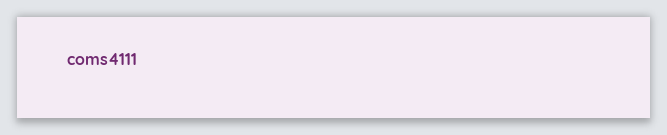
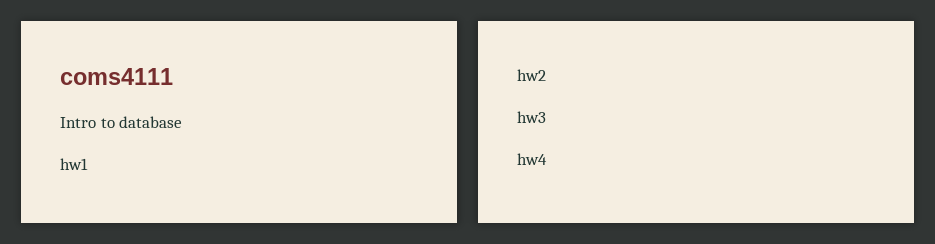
(137, 59) none -> [60,116,183,128] [60,158,88,170] [517,69,546,81] [517,111,546,123] [517,153,547,165] // Intro to database // hw1 // hw2 // hw3 // hw4

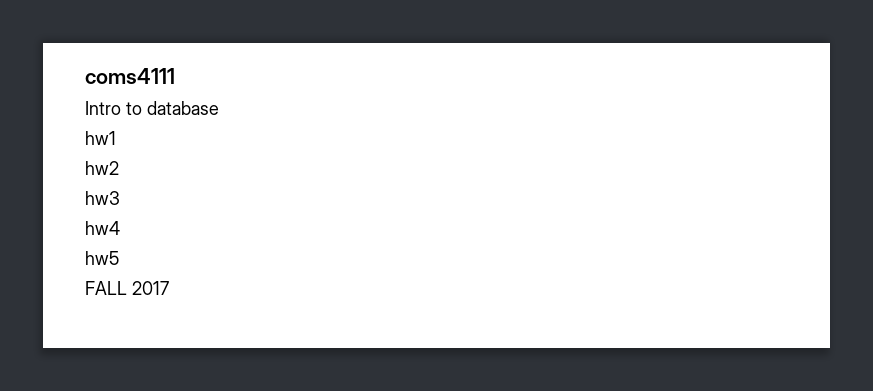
(547, 159) none -> [85,251,119,265] [85,281,169,295] // hw5 // FALL 2017

